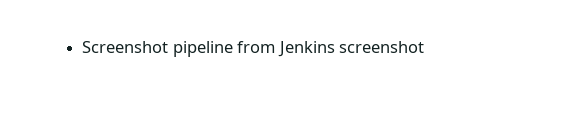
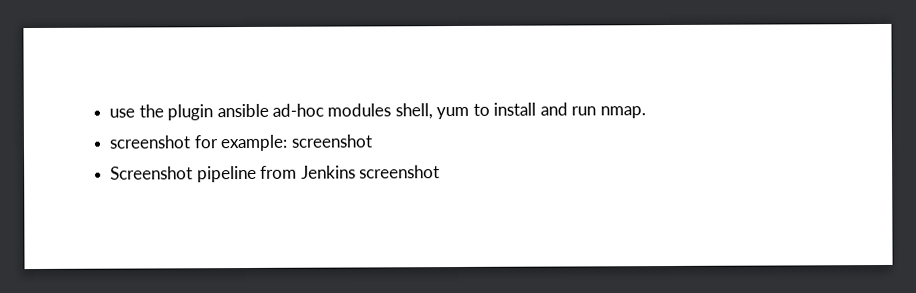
(82, 47) none -> [109,102,646,121] [109,134,373,152] use the plugin ansible ad-hoc modules shell, yum to install and run nmap. // screenshot for example: screenshot //

